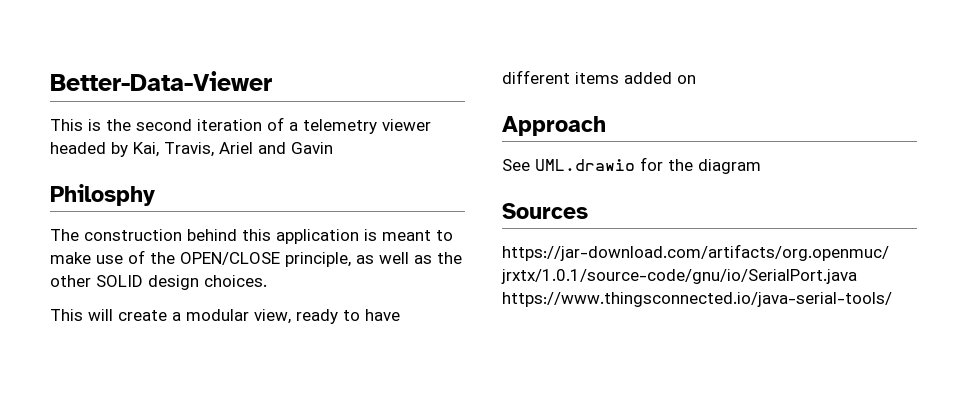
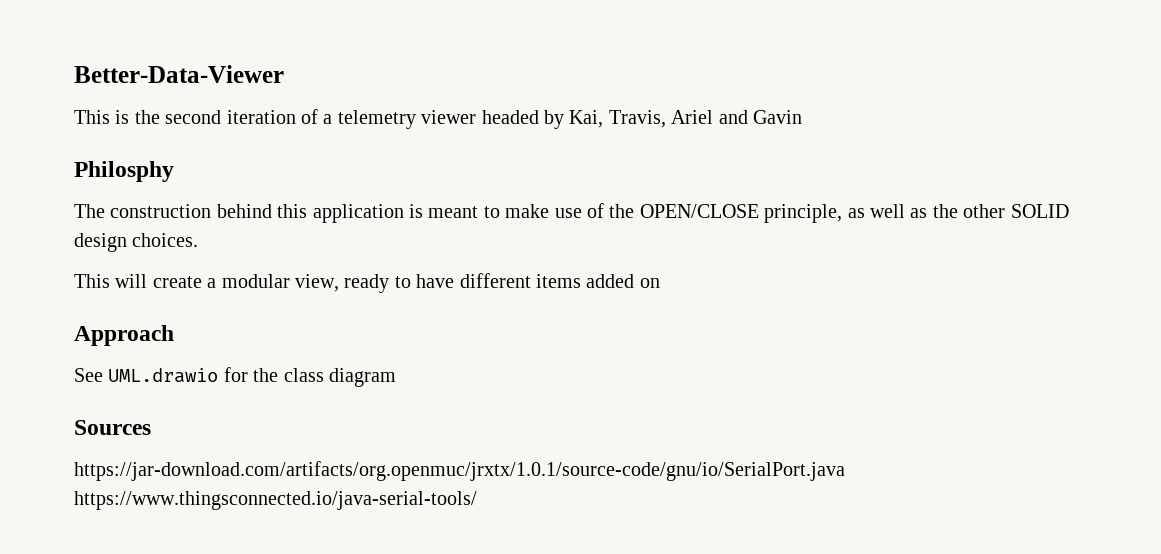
(693, 165) none -> [283,368,324,382] class

